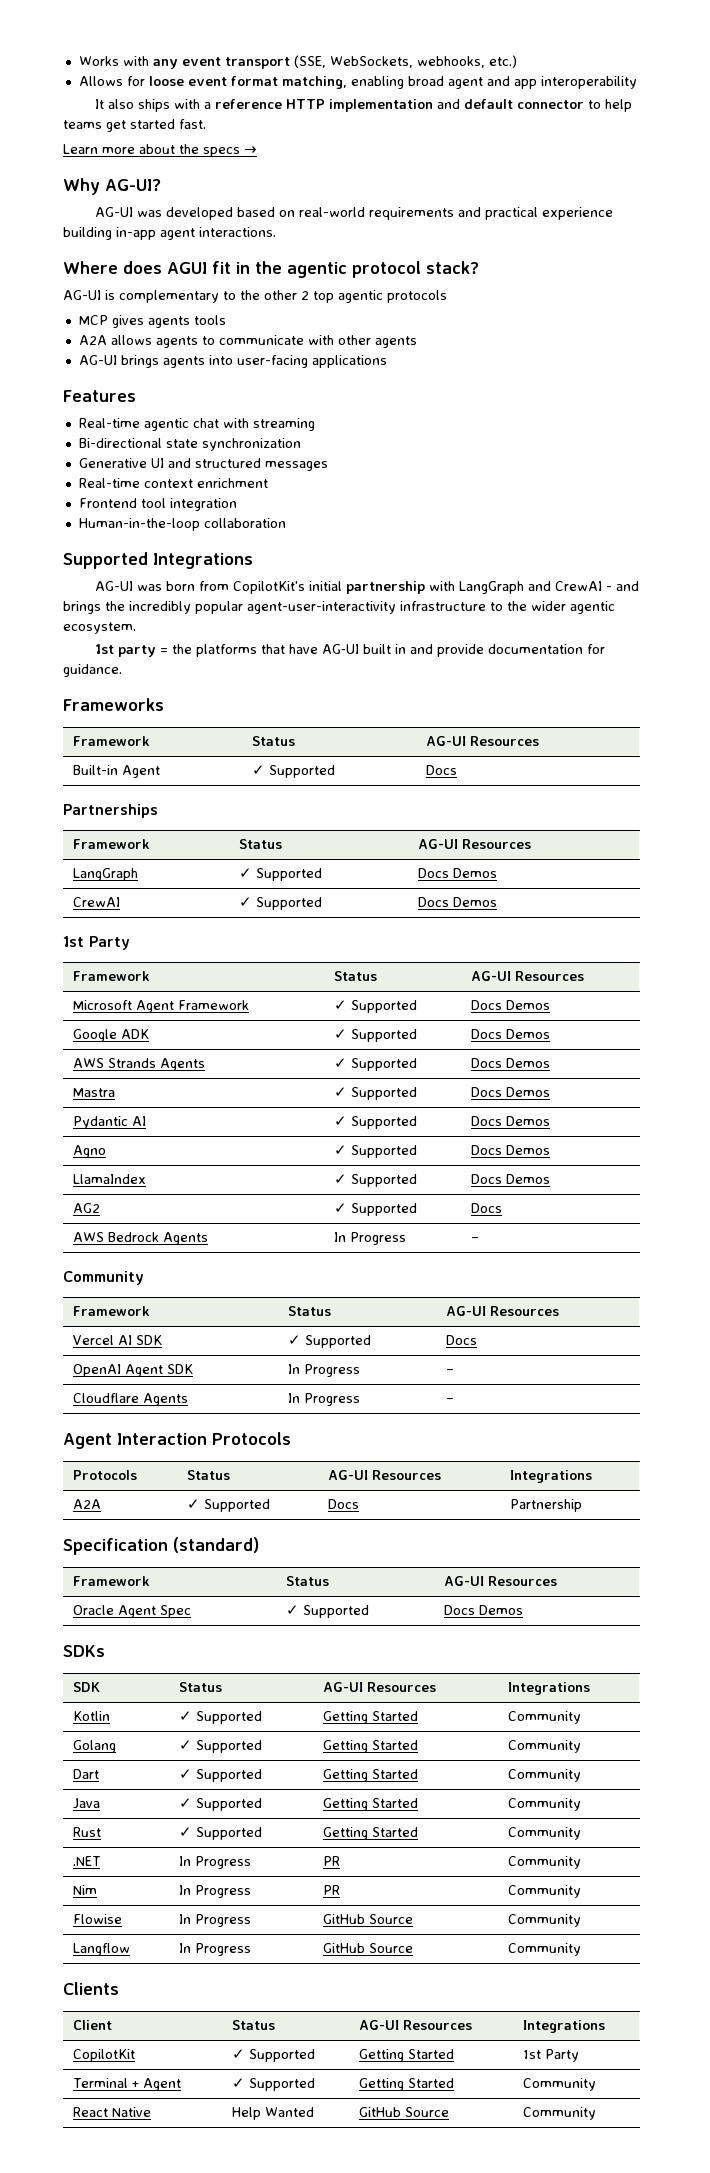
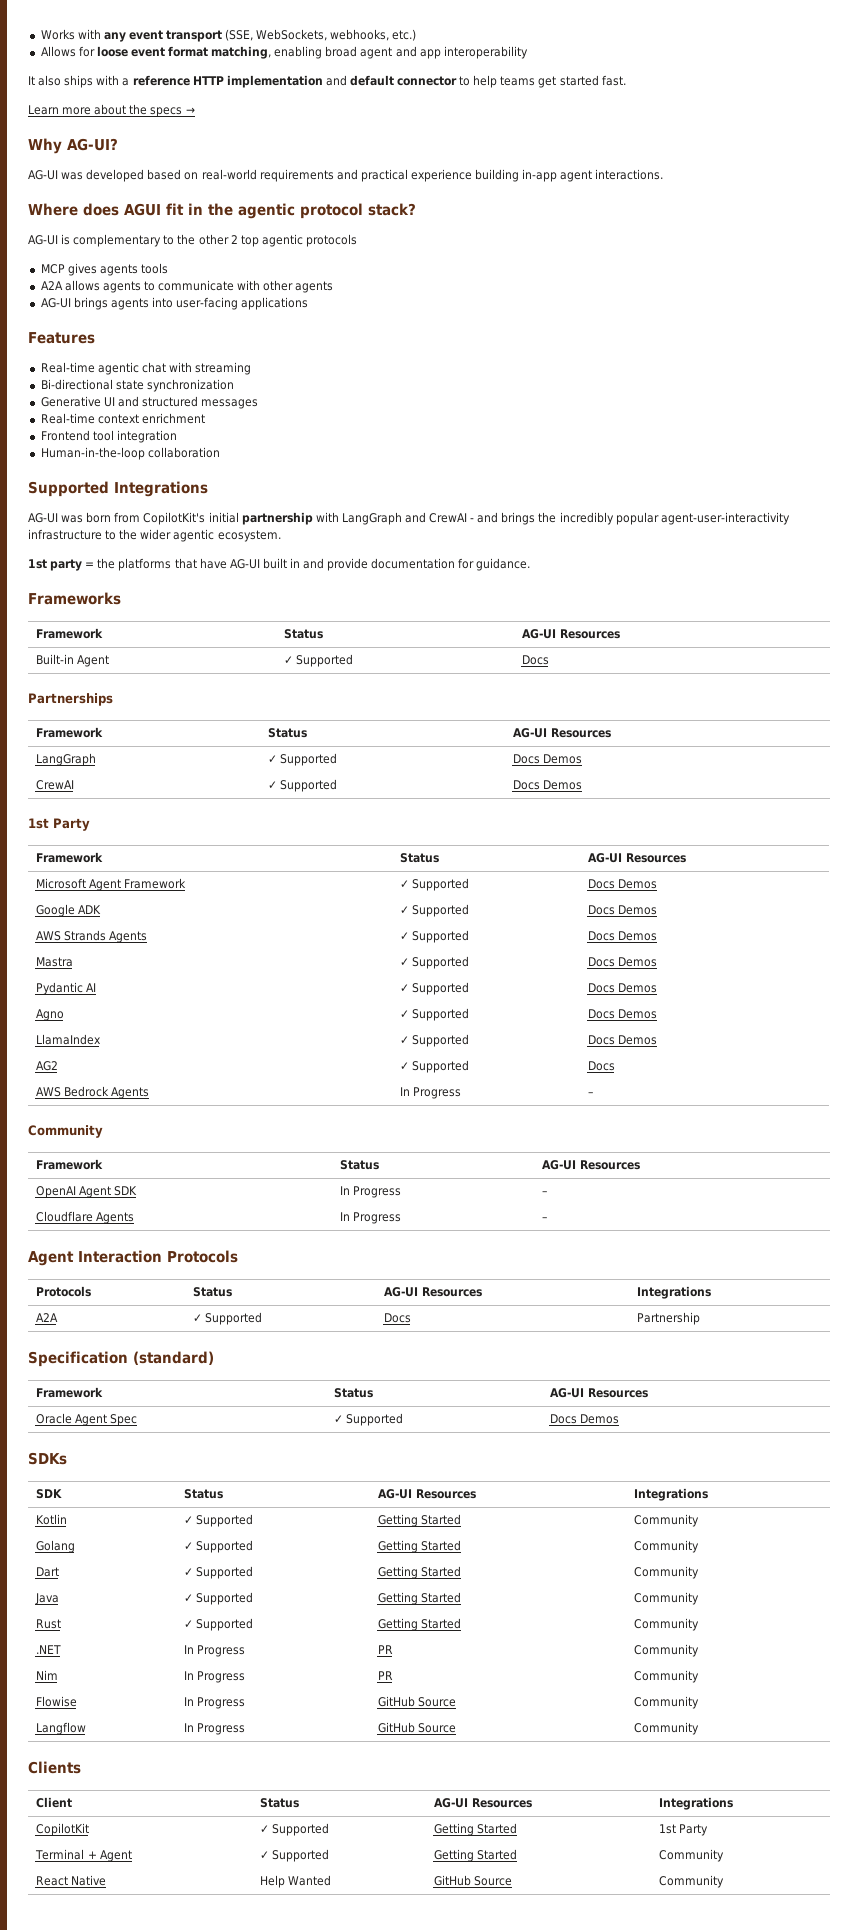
[73,1335,163,1345] [288,1335,372,1348] [446,1335,478,1345] // Vercel AI SDK | ✓ Supported | Docs -> (640, 1165) none

